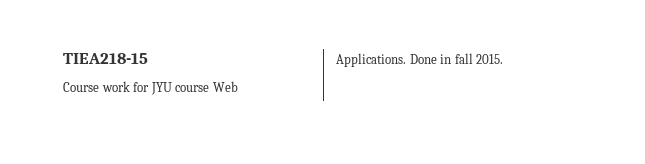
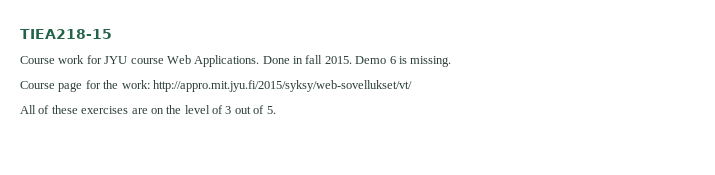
(504, 59) none -> [355,56,452,67] [20,80,412,92] [20,105,276,114] Demo 6 is missing. // Course page for the work: http://appro.mit.jyu.fi/2015/syksy/web-sovellukset/vt/ // All of these exercises are on the level of 3 out of 5.

